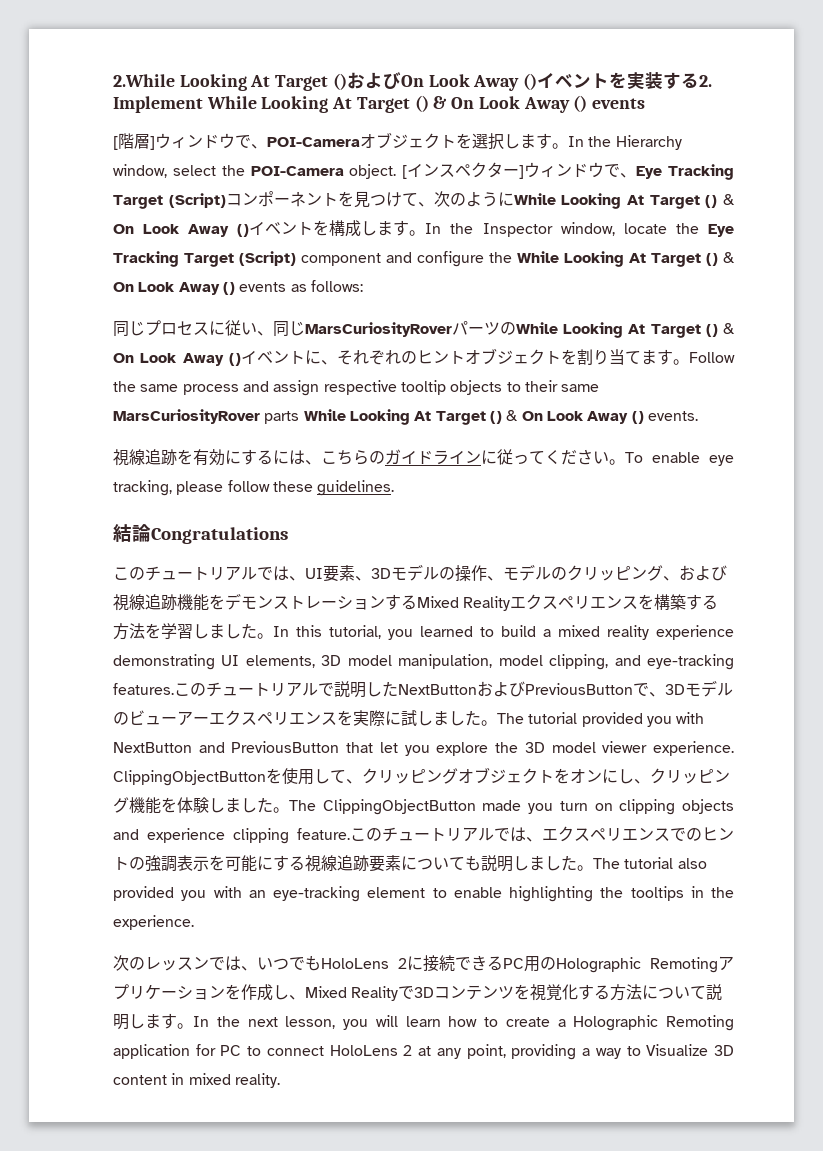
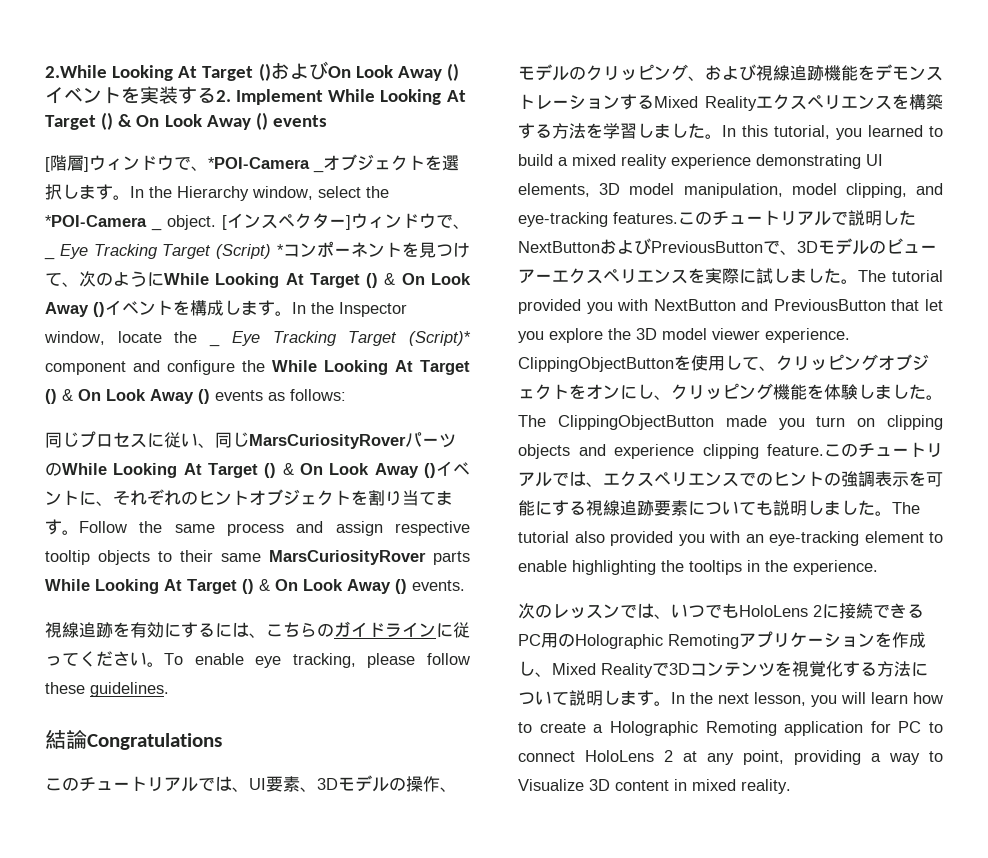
[267,137,360,147] POI-Camera -> [208,157,310,169] [313,169,324,173] *POI-Camera _
[250,166,344,176] POI-Camera -> [45,215,147,227] [151,227,162,231] *POI-Camera _
[636,164,735,180] [113,193,226,209] Eye Tracking Target (Script) -> [44,244,284,260] _ Eye Tracking Target (Script) *
[707,224,734,237] [113,251,296,267] Eye Tracking Target (Script) -> [209,331,472,347] _ Eye Tracking Target (Script)*

